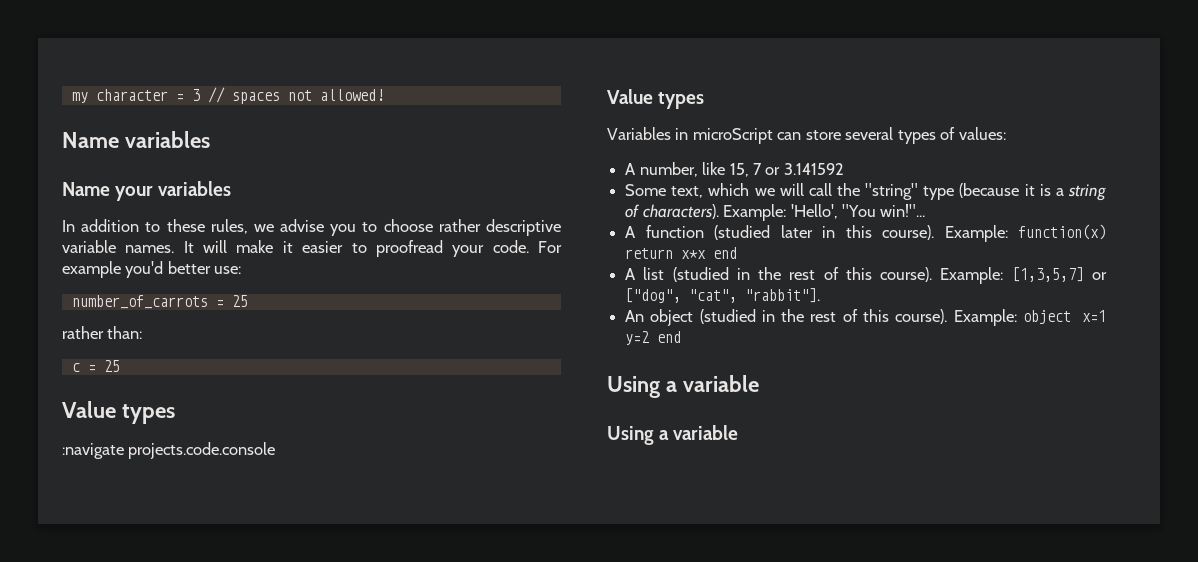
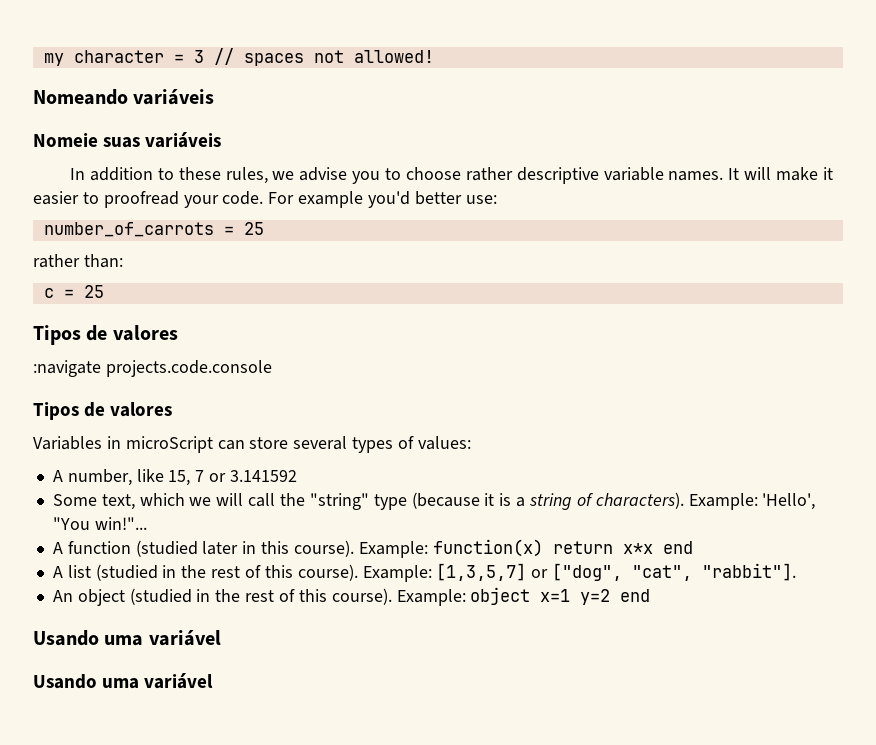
[62,131,210,148] [62,181,232,201] Name variables // Name your variables -> [33,89,215,105] [33,132,222,148] Nomeando variáveis // Nomeie suas variáveis
[62,401,175,424] Value types -> [33,325,178,345] Tipos de valores
[607,89,705,109] Value types -> [33,402,173,420] Tipos de valores
[607,375,759,398] [607,425,739,445] Using a variable // Using a variable -> [33,630,221,646] [33,673,214,689] Usando uma variável // Usando uma variável

